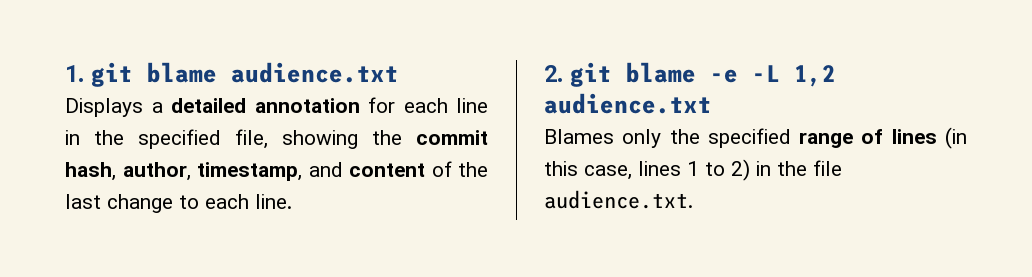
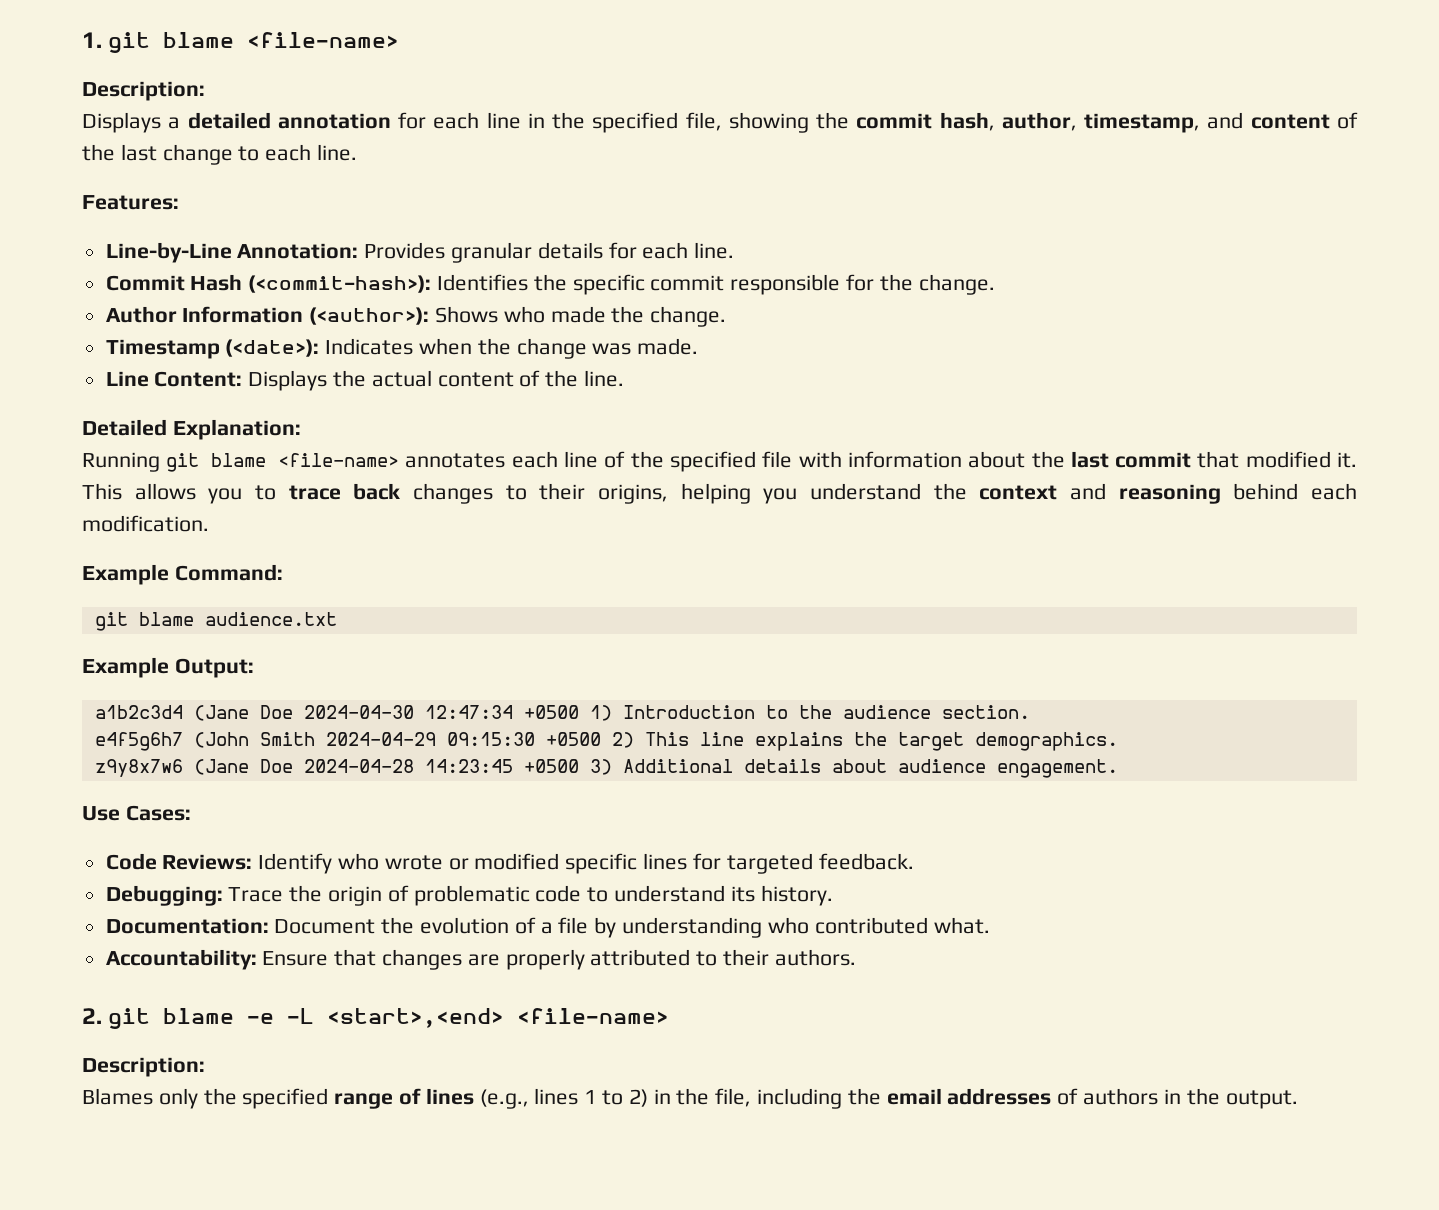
[231,62,400,83] audience.txt -> [247,32,400,48] [82,81,205,101] <file-name> // Description:
(292, 201) none -> [82,195,179,210] [105,242,735,263] [105,274,995,295] [105,306,727,327] [105,338,699,359] [105,370,625,391] [82,419,301,440] [82,451,1357,472] [82,483,1357,504] [82,515,209,532] [82,564,283,585] [94,612,337,631] [82,657,254,678] [94,705,1030,721] [94,732,1118,751] [94,759,1118,778] [82,805,191,821] [105,853,914,874] [105,885,833,906] [105,917,990,938] [105,949,856,970] // Features: // Line-by-Line Annotation: Provides granular details for each line. // Commit Hash (<commit-hash>): Identifies the specific commit responsible for the change. // Author Information (<author>): Shows who made the change. // Timestamp (<date>): Indicates when the change was made. // Line Content: Displays the actual content of the line. // Detailed Explanation: // Running git blame <file-name> annotates each line of the specified file with information about the last commit that modified it. This allows you to trace back changes to their origins, helping you understand the context and reasoning behind each modification. // Example Command: // git blame audience.txt // Example Output: // a1b2c3d4 (Jane Doe 2024-04-30 12:47:34 +0500 1) Introduction to the audience section. // e4f5g6h7 (John Smith 2024-04-29 09:15:30 +0500 2) This line explains the target demographics. // z9y8x7w6 (Jane Doe 2024-04-28 14:23:45 +0500 3) Additional details about audience engagement. // Use Cases: // Code Reviews: Identify who wrote or modified specific lines for targeted feedback. // Debugging: Trace the origin of problematic code to understand its history. // Documentation: Document the evolution of a file by understanding who contributed what. // Accountability: Ensure that changes are properly attributed to their authors.
[794,65,837,87] [544,93,712,114] 1,2 audience.txt -> [327,1008,670,1028] [82,1057,205,1077] <start>,<end> <file-name> // Description:
[945,127,967,149] [544,161,632,180] (in this case, -> [479,1089,529,1109] (e.g.,
[813,160,842,176] [544,190,693,209] file audience.txt. -> [715,1088,1298,1109] file, including the email addresses of authors in the output.

